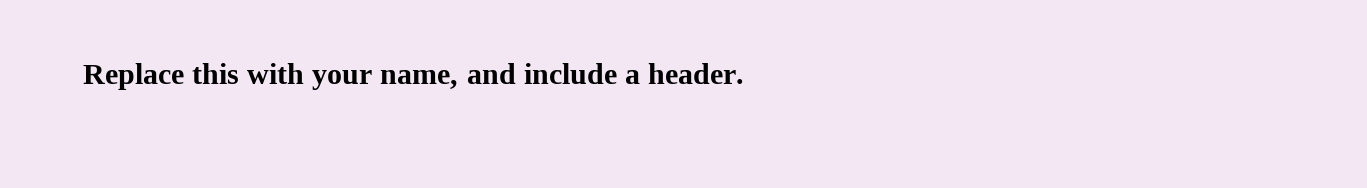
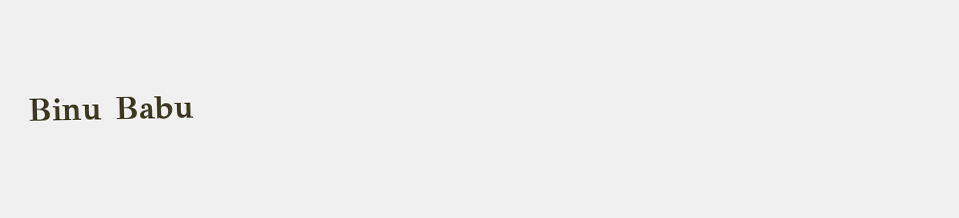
[83,63,744,90] Replace this with your name, and include a header. -> [27,95,195,122] Binu Babu

